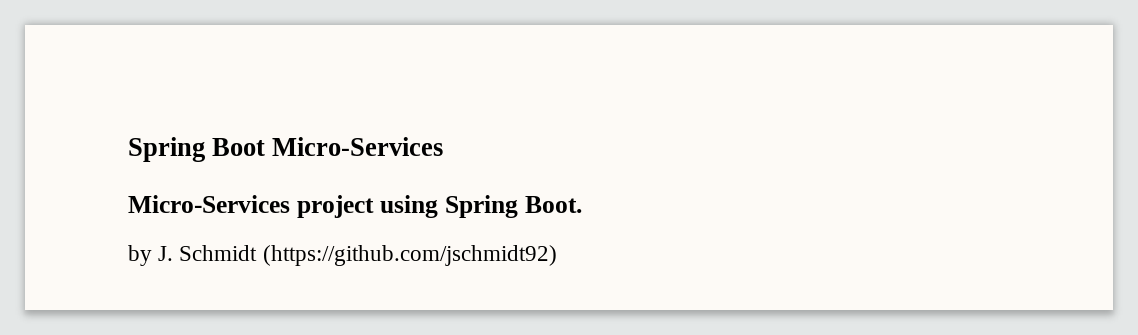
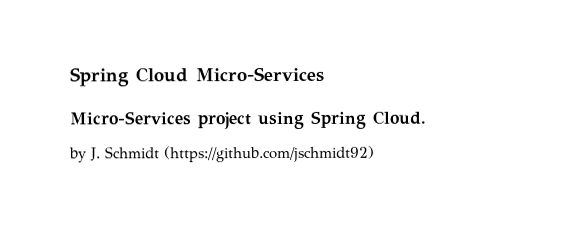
[128,137,266,162] Spring Boot -> [69,67,188,87] Spring Cloud
[524,196,582,213] Boot. -> [372,110,427,125] Cloud.

